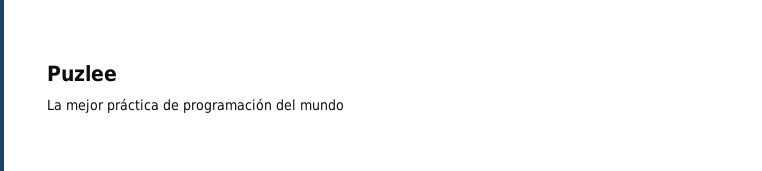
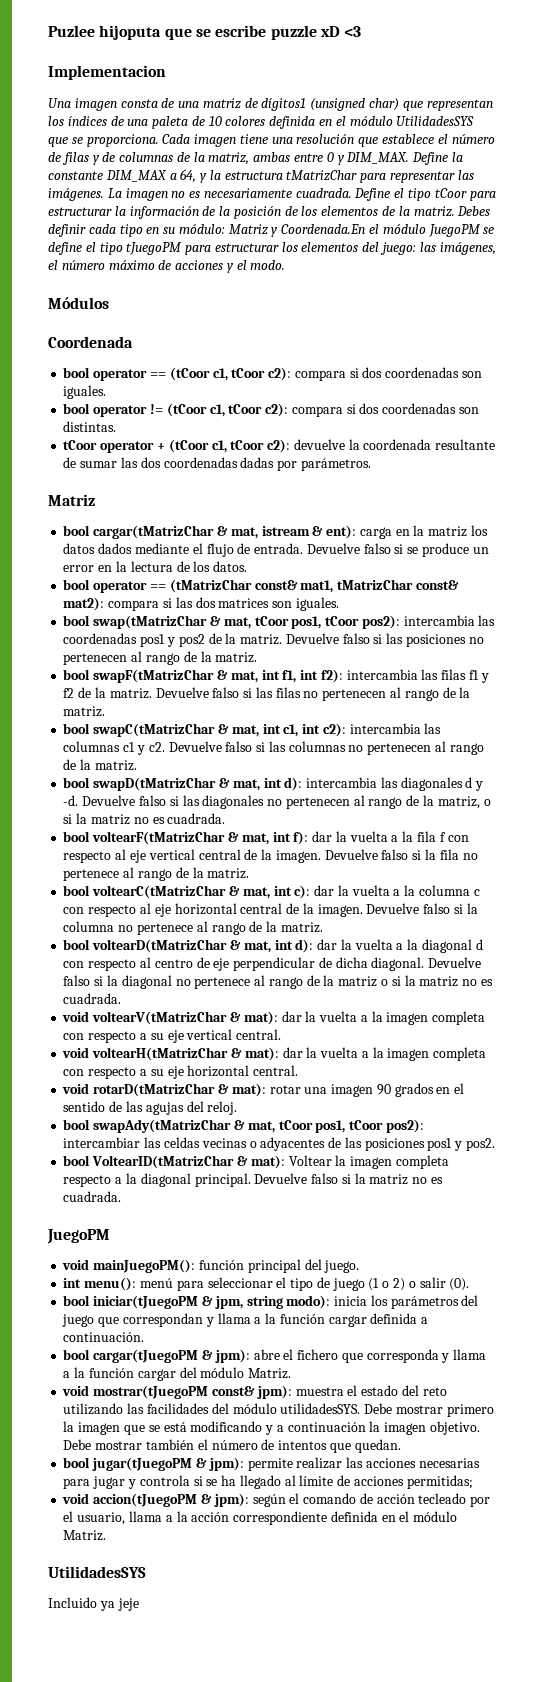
[47,98,344,113] // La mejor práctica de programación del mundo -> [99,25,362,40] [48,65,166,80] [48,98,493,111] [48,116,475,129] [48,134,495,147] [48,152,463,165] [48,169,474,183] [48,188,496,201] [48,206,491,219] [48,224,495,237] [48,242,496,255] [48,260,286,273] [48,297,109,309] [48,336,133,348] [63,367,482,381] [63,385,107,399] [63,403,479,417] [63,421,117,432] [63,439,496,453] [63,457,371,471] [48,494,95,506] [63,525,488,539] [63,543,489,557] [63,561,248,572] [63,579,459,593] [63,597,339,611] [63,615,496,629] [63,633,484,647] [63,651,258,665] [63,669,489,683] [63,687,471,701] [63,706,106,717] [63,723,442,737] [63,741,484,755] [63,759,137,771] [63,777,484,791] [63,795,491,809] [63,813,226,825] [63,831,469,845] [63,849,478,863] [63,867,250,881] [63,885,480,899] [63,903,478,917] [63,921,323,935] [63,939,483,953] [63,957,482,971] [63,975,493,989] [63,993,122,1004] [62,1011,486,1025] [63,1029,282,1043] [62,1047,487,1061] [63,1065,299,1079] [62,1083,465,1097] [63,1101,238,1115] [63,1119,424,1133] [63,1137,495,1151] [63,1155,449,1169] [63,1173,443,1187] [63,1191,122,1202] [47,1229,110,1244] [62,1259,360,1273] [63,1277,470,1291] [63,1295,479,1309] [62,1313,429,1327] [63,1332,145,1342] [63,1349,487,1363] [63,1367,292,1381] [62,1385,447,1399] [63,1403,494,1417] [63,1421,480,1435] [63,1439,401,1453] [63,1457,480,1471] [63,1475,473,1489] [62,1493,491,1507] [63,1511,458,1525] [63,1530,107,1541] [48,1566,146,1578] [48,1597,139,1611] hijoputa que se escribe puzzle xD <3 // Implementacion // Una imagen consta de una matriz de dígitos1 (unsigned char) que representan los índices de una paleta de 10 colores definida en el módulo UtilidadesSYS que se proporciona. Cada imagen tiene una resolución que establece el número de filas y de columnas de la matriz, ambas entre 0 y DIM_MAX. Define la constante DIM_MAX a 64, y la estructura tMatrizChar para representar las imágenes. La imagen no es necesariamente cuadrada. Define el tipo tCoor para estructurar la información de la posición de los elementos de la matriz. Debes definir cada tipo en su módulo: Matriz y Coordenada.En el módulo JuegoPM se define el tipo tJuegoPM para estructurar los elementos del juego: las imágenes, el número máximo de acciones y el modo. // Módulos // Coordenada // bool operator == (tCoor c1, tCoor c2): compara si dos coordenadas son iguales. // bool operator != (tCoor c1, tCoor c2): compara si dos coordenadas son distintas. // tCoor operator + (tCoor c1, tCoor c2): devuelve la coordenada resultante de sumar las dos coordenadas dadas por parámetros. // Matriz // bool cargar(tMatrizChar & mat, istream & ent): carga en la matriz los datos dados mediante el flujo de entrada. Devuelve falso si se produce un error en la lectura de los datos. // bool operator == (tMatrizChar const& mat1, tMatrizChar const& mat2): compara si las dos matrices son iguales. // bool swap(tMatrizChar & mat, tCoor pos1, tCoor pos2): intercambia las coordenadas pos1 y pos2 de la matriz. Devuelve falso si las posiciones no pertenecen al rango de la matriz. // bool swapF(tMatrizChar & mat, int f1, int f2): intercambia las filas f1 y f2 de la matriz. Devuelve falso si las filas no pertenecen al rango de la matriz. // bool swapC(tMatrizChar & mat, int c1, int c2): intercambia las columnas c1 y c2. Devuelve falso si las columnas no pertenecen al rango de la matriz. // bool swapD(tMatrizChar & mat, int d): intercambia las diagonales d y -d. Devuelve falso si las diagonales no pertenecen al rango de la matriz, o si la matriz no es cuadrada. // bool voltearF(tMatrizChar & mat, int f): dar la vuelta a la fila f con respecto al eje vertical central de la imagen. Devuelve falso si la fila no pertenece al rango de la matriz. // bool voltearC(tMatrizChar & mat, int c): dar la vuelta a la columna c con respecto al eje horizontal central de la imagen. Devuelve falso si la columna no pertenece al rango de la matriz. // bool voltearD(tMatrizChar & mat, int d): dar la vuelta a la diagonal d con respecto al centro de eje perpendicular de dicha diagonal. Devuelve falso si la diagonal no pertenece al rango de la matriz o si la matriz no es cuadrada. // void voltearV(tMatrizChar & mat): dar la vuelta a la imagen completa con respecto a su eje vertical central. // void voltearH(tMatrizChar & mat): dar la vuelta a la imagen completa con respecto a su eje horizontal central. // void rotarD(tMatrizChar & mat): rotar una imagen 90 grados en el sentido de las agujas del reloj. // bool swapAdy(tMatrizChar & mat, tCoor pos1, tCoor pos2): intercambiar las celdas vecinas o adyacentes de las posiciones pos1 y pos2. // bool VoltearID(tMatrizChar & mat): Voltear la imagen completa respecto a la diagonal principal. Devuelve falso si la matriz no es cuadrada. // JuegoPM // void mainJuegoPM(): función principal del juego. // int menu(): menú para seleccionar el tipo de juego (1 o 2) o salir (0). // bool iniciar(tJuegoPM & jpm, string modo): inicia los parámetros del juego que correspondan y llama a la función cargar definida a continuación. // bool cargar(tJuegoPM & jpm): abre el fichero que corresponda y llama a la función cargar del módulo Matriz. // void mostrar(tJuegoPM const& jpm): muestra el estado del reto utilizando las facilidades del módulo utilidadesSYS. Debe mostrar primero la imagen que se está modificando y a continuación la imagen objetivo. Debe mostrar también el número de intentos que quedan. // bool jugar(tJuegoPM & jpm): permite realizar las acciones necesarias para jugar y controla si se ha llegado al límite de acciones permitidas; // void accion(tJuegoPM & jpm): según el comando de acción tecleado por el usuario, llama a la acción correspondiente definida en el módulo Matriz. // UtilidadesSYS // Incluido ya jeje

